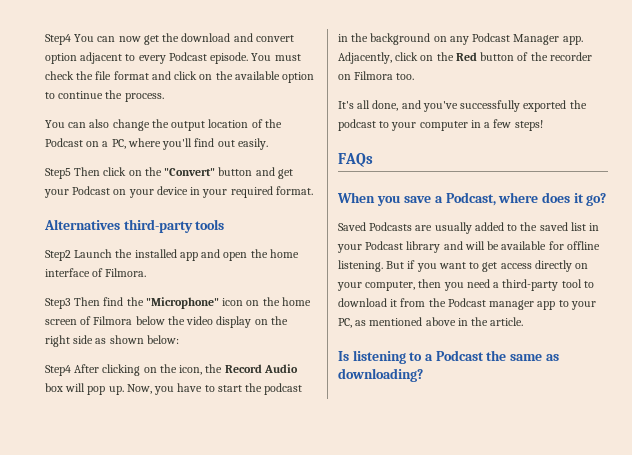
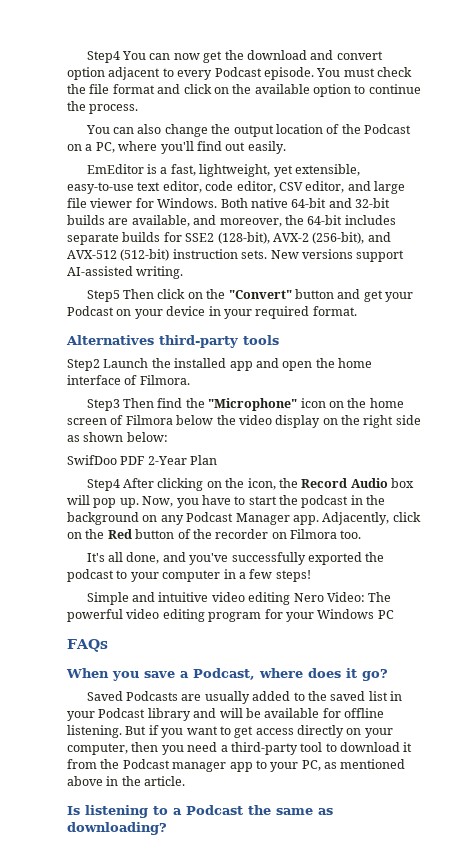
(268, 144) none -> [86,164,360,177] [67,181,405,194] [67,198,390,208] [67,215,396,227] [67,232,391,245] [67,249,405,262] [67,266,184,279] // EmEditor is a fast, lightweight, yet extensible, easy-to-use text editor, code editor, CSV editor, and large file viewer for Windows. Both native 64-bit and 32-bit builds are available, and moreover, the 64-bit includes separate builds for SSE2 (128-bit), AVX-2 (256-bit), and AVX-512 (512-bit) instruction sets. New versions support AI-assisted writing.
(179, 339) none -> [67,455,218,465] // SwifDoo PDF 2-Year Plan
(543, 125) none -> [86,592,392,605] [67,609,394,622] // Simple and intuitive video editing Nero Video: The powerful video editing program for your Windows PC

